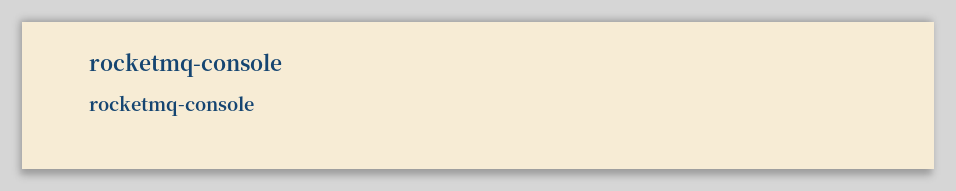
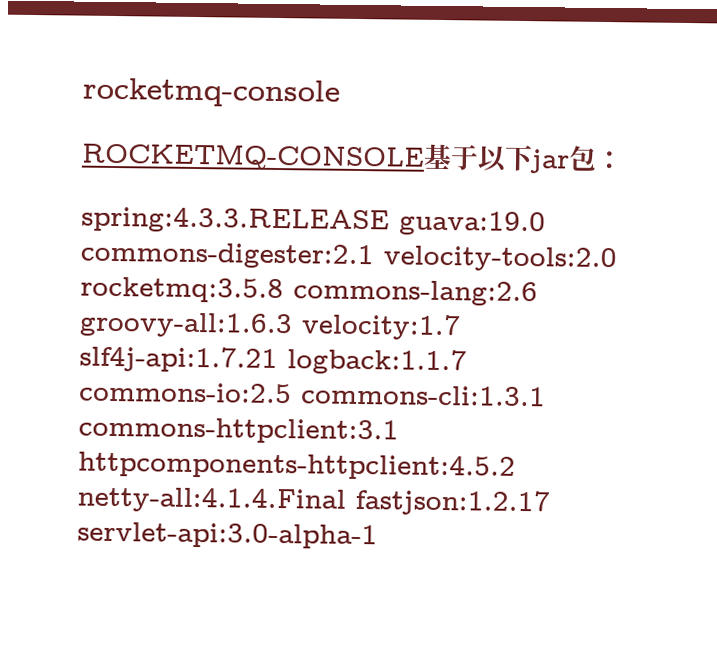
[89,95,254,116] rocketmq-console -> [81,143,624,174] [81,206,546,237] [80,241,617,273] [80,276,538,307] [79,311,461,341] [79,345,467,376] [79,381,546,407] [78,416,399,445] [78,451,516,481] [77,486,550,517] [77,521,378,550] ROCKETMQ-CONSOLE基于以下jar包： // spring:4.3.3.RELEASE guava:19.0 commons-digester:2.1 velocity-tools:2.0 rocketmq:3.5.8 commons-lang:2.6 groovy-all:1.6.3 velocity:1.7 slf4j-api:1.7.21 logback:1.1.7 commons-io:2.5 commons-cli:1.3.1 commons-httpclient:3.1 httpcomponents-httpclient:4.5.2 netty-all:4.1.4.Final fastjson:1.2.17 servlet-api:3.0-alpha-1

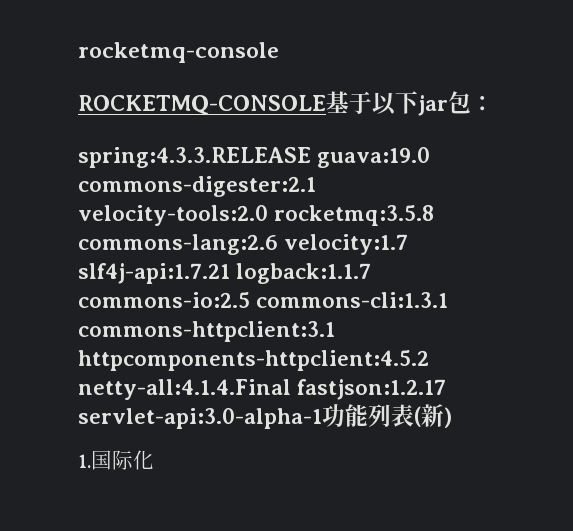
[79,311,293,339] groovy-all:1.6.3 -> (278, 244) none
(378, 535) none -> [322,404,452,428] [78,450,154,470] 功能列表(新) // 1.国际化

